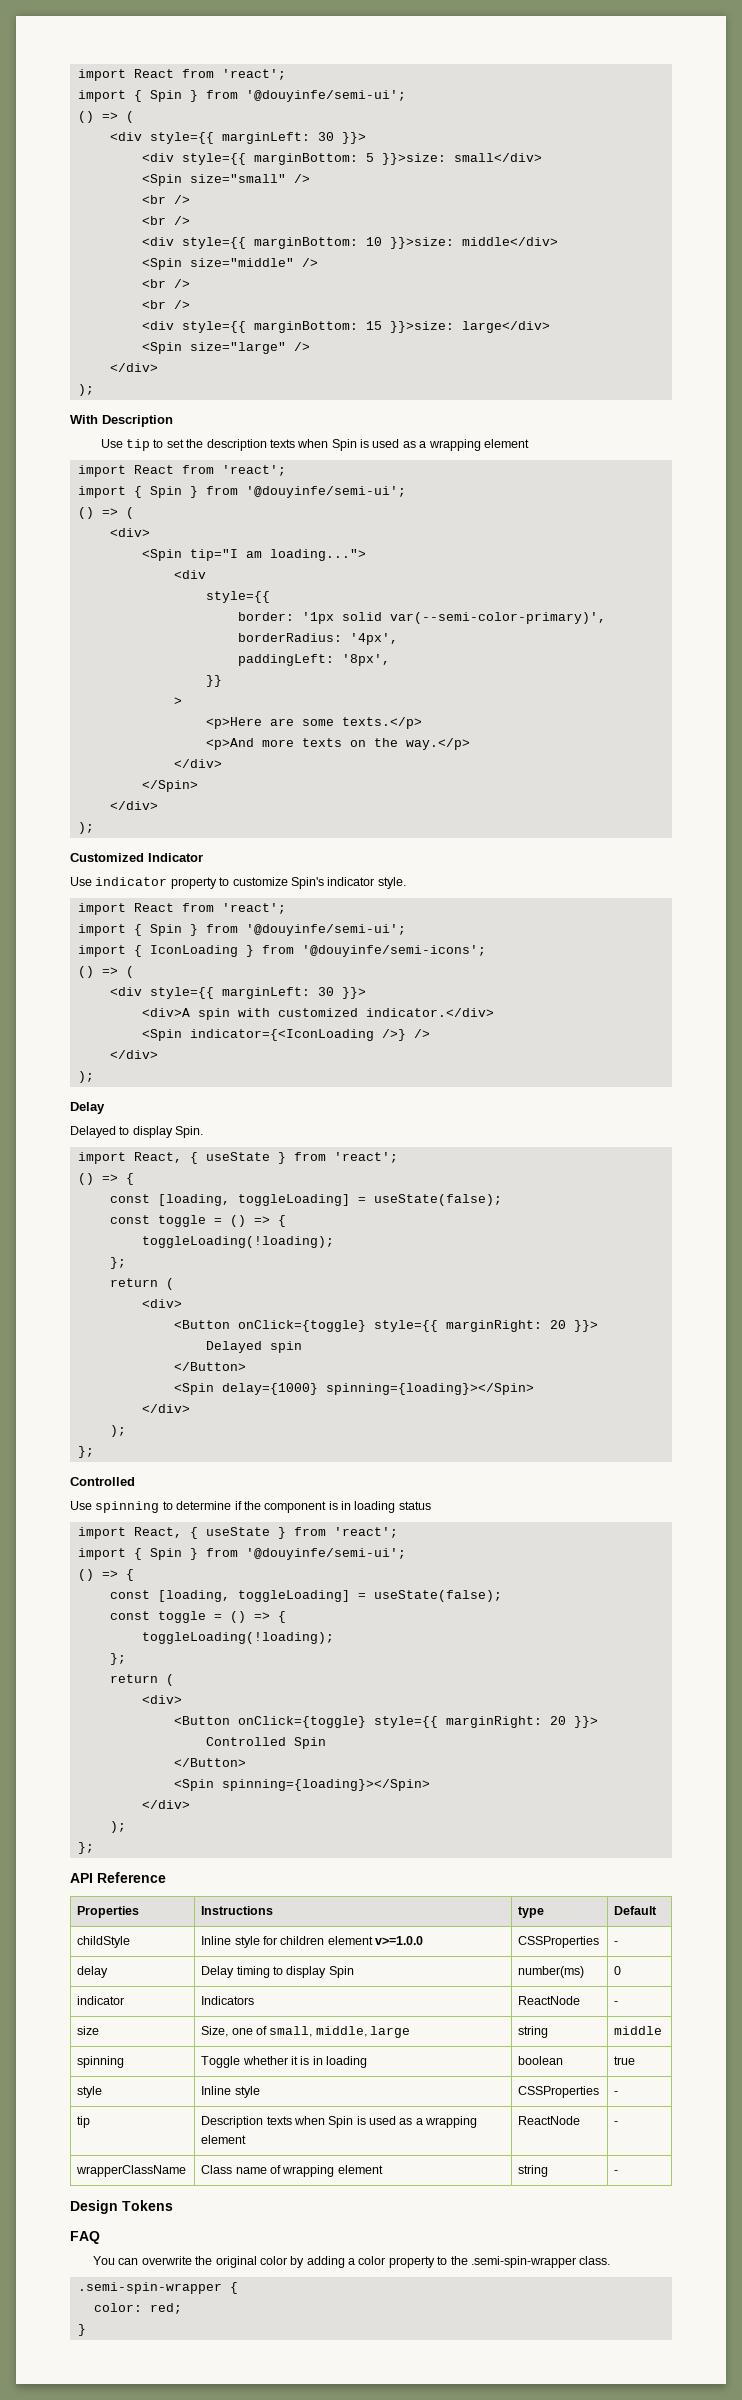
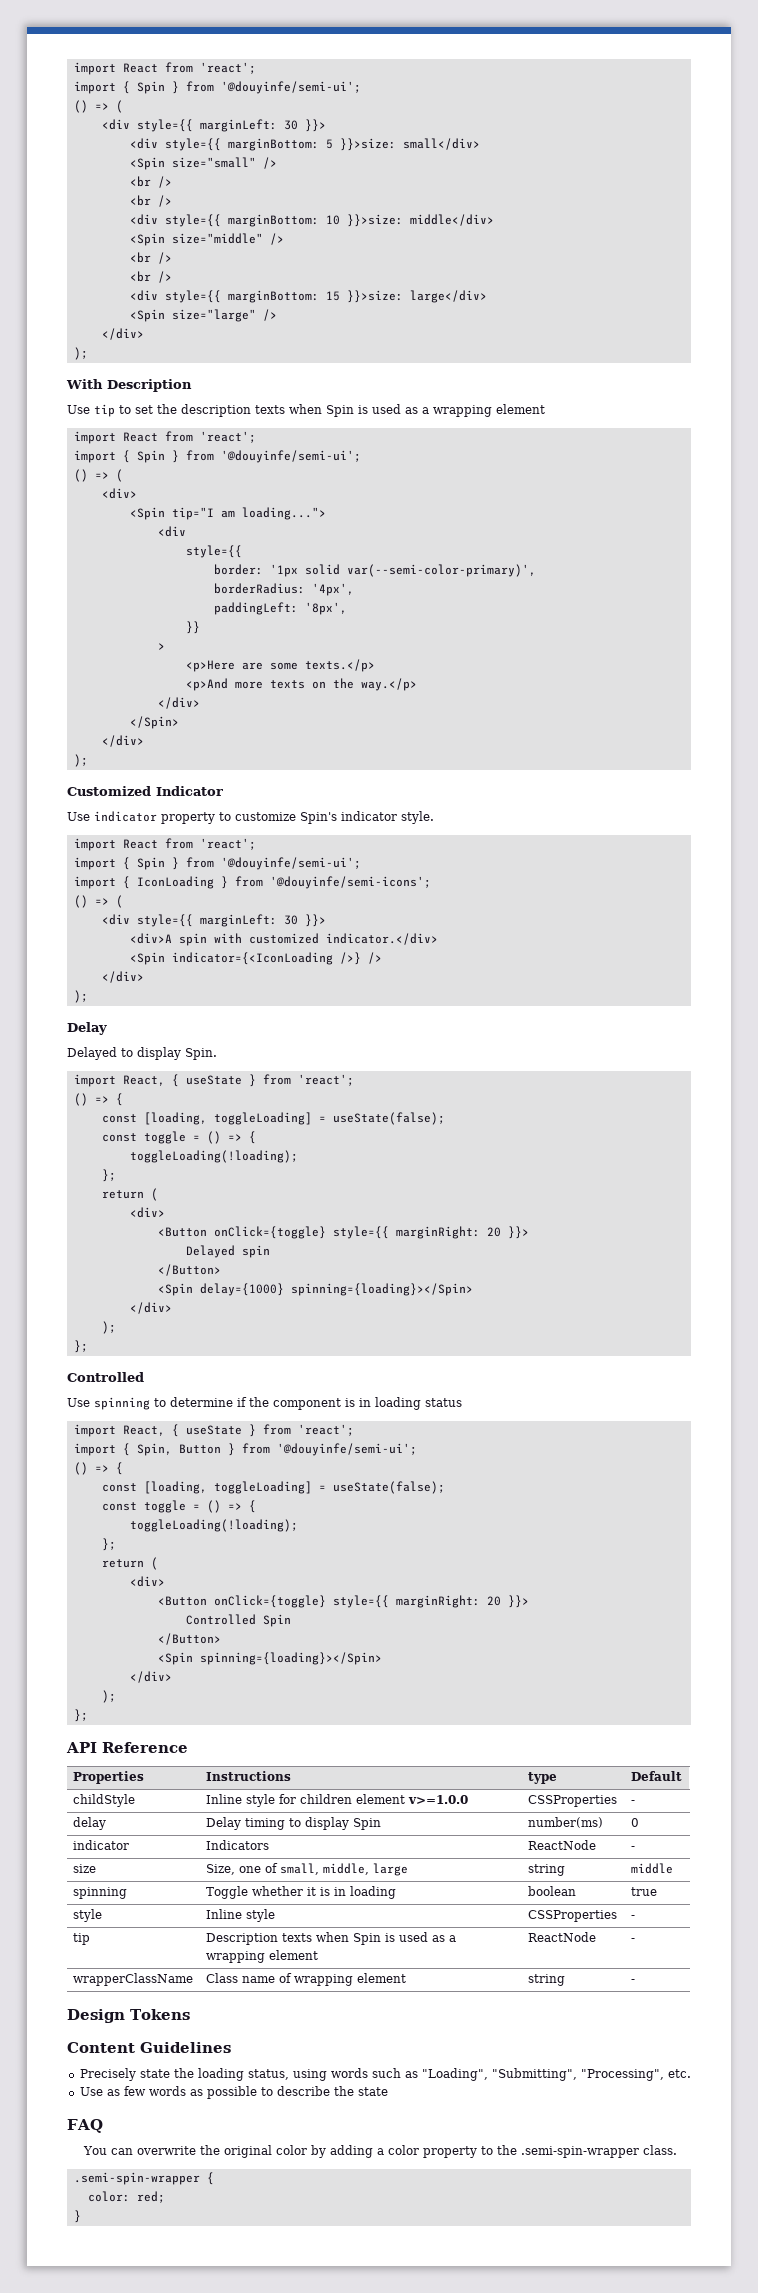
[149,1548,182,1560] Spin -> [136,1443,221,1456] Spin, Button
(173, 2205) none -> [67,2042,231,2053] [79,2068,691,2081] [79,2086,388,2099] // Content Guidelines // Precisely state the loading status, using words such as "Loading", "Submitting", "Processing", etc. // Use as few words as possible to describe the state

